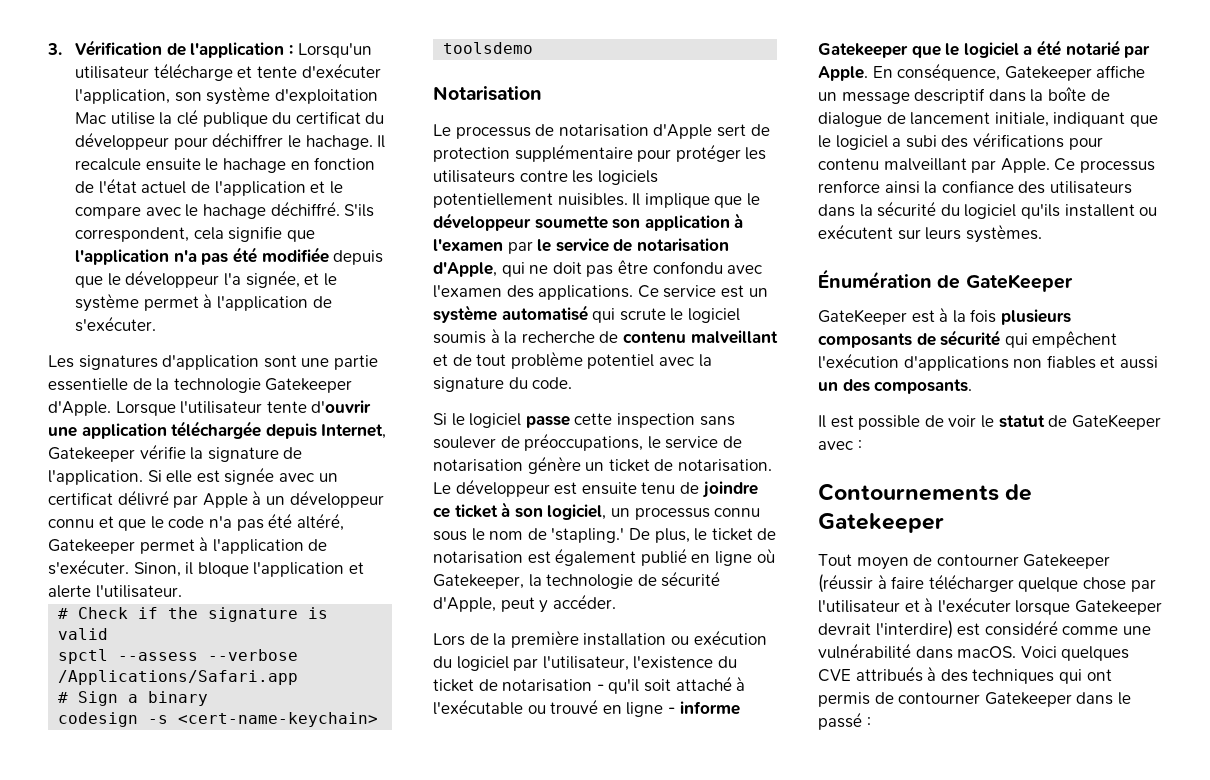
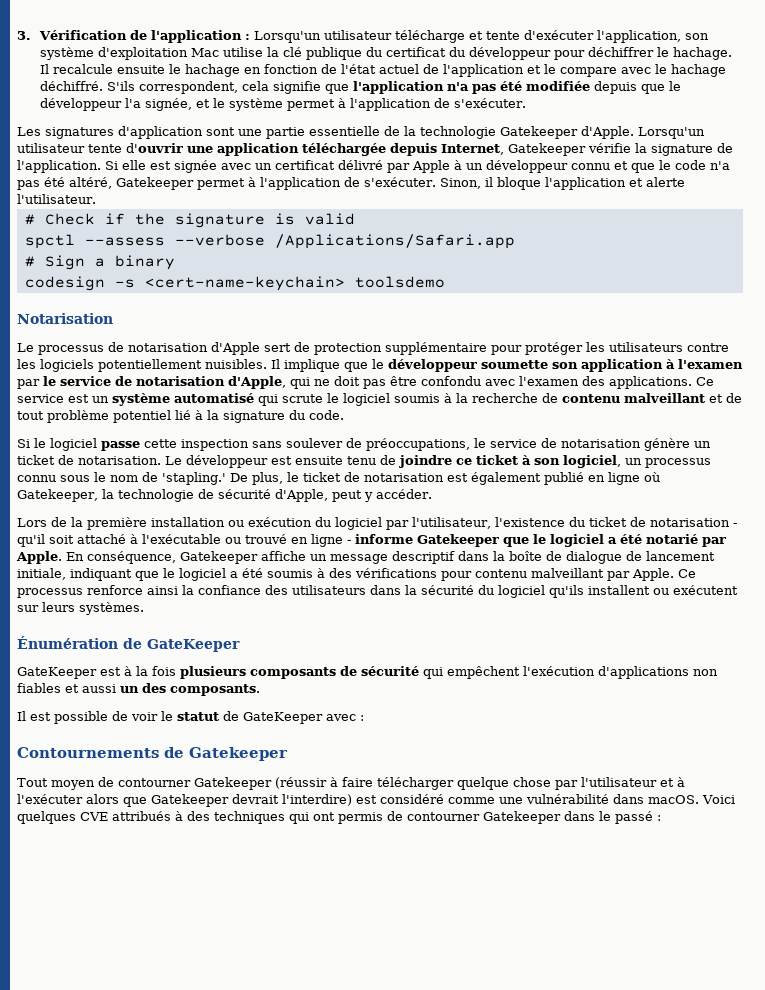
[115,401,263,416] Lorsque l'utilisateur -> [638,127,705,139] [17,143,85,153] Lorsqu'un utilisateur
[658,357,694,366] avec -> [175,410,203,420] lié à
[905,135,937,148] subi -> [242,568,325,578] été soumis à
[1015,600,1071,615] lorsque -> [86,794,147,807] alors que

